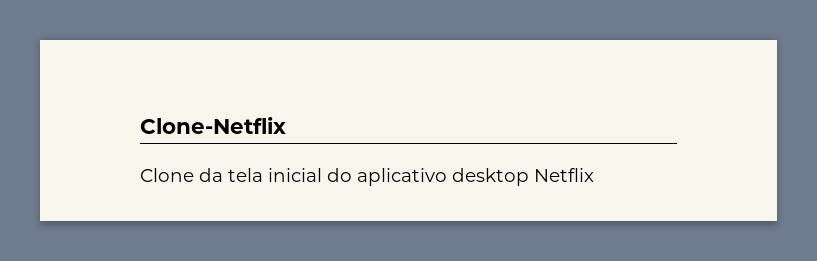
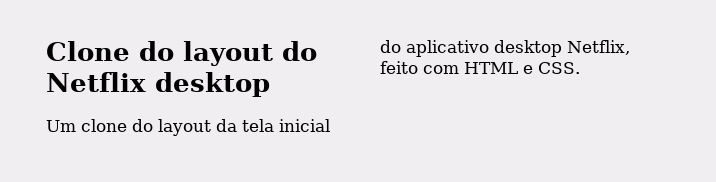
[140,117,286,134] [140,168,194,182] Clone-Netflix // Clone -> [46,41,317,66] [46,72,270,97] [46,119,211,136] Clone do layout do Netflix desktop // Um clone do layout
[534,168,594,182] Netflix -> [567,40,630,55] [380,61,580,74] Netflix, feito com HTML e CSS.

